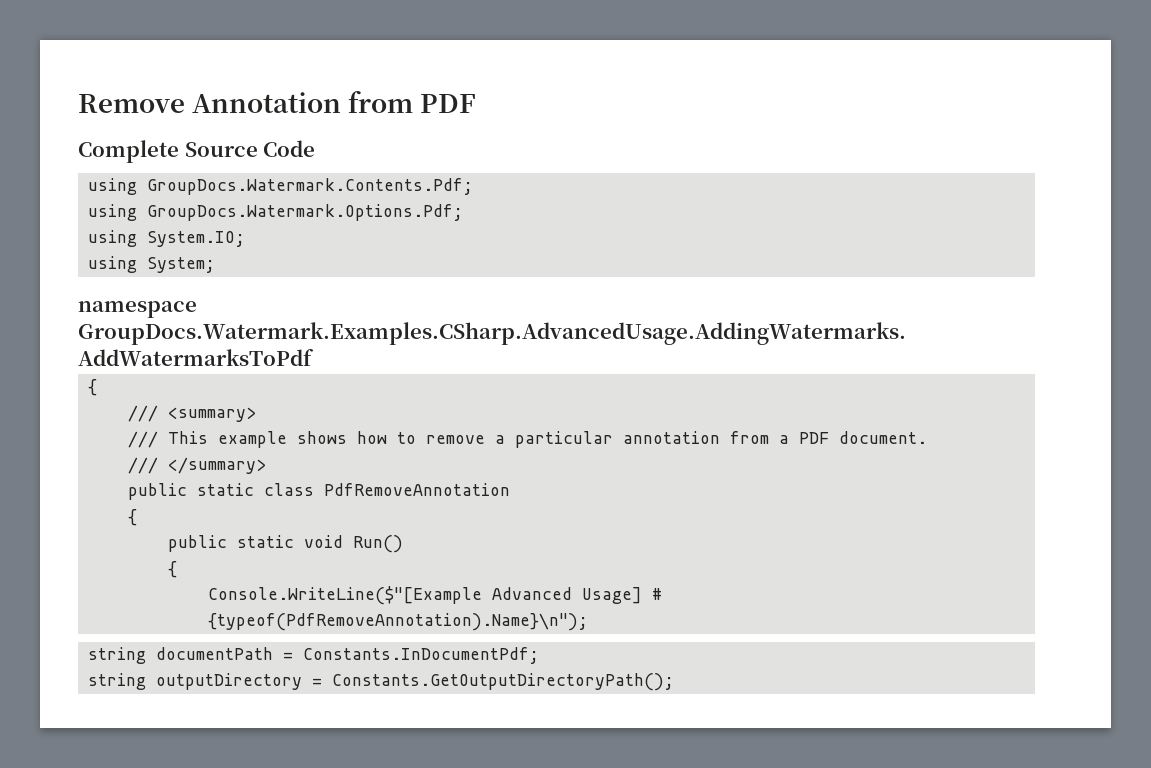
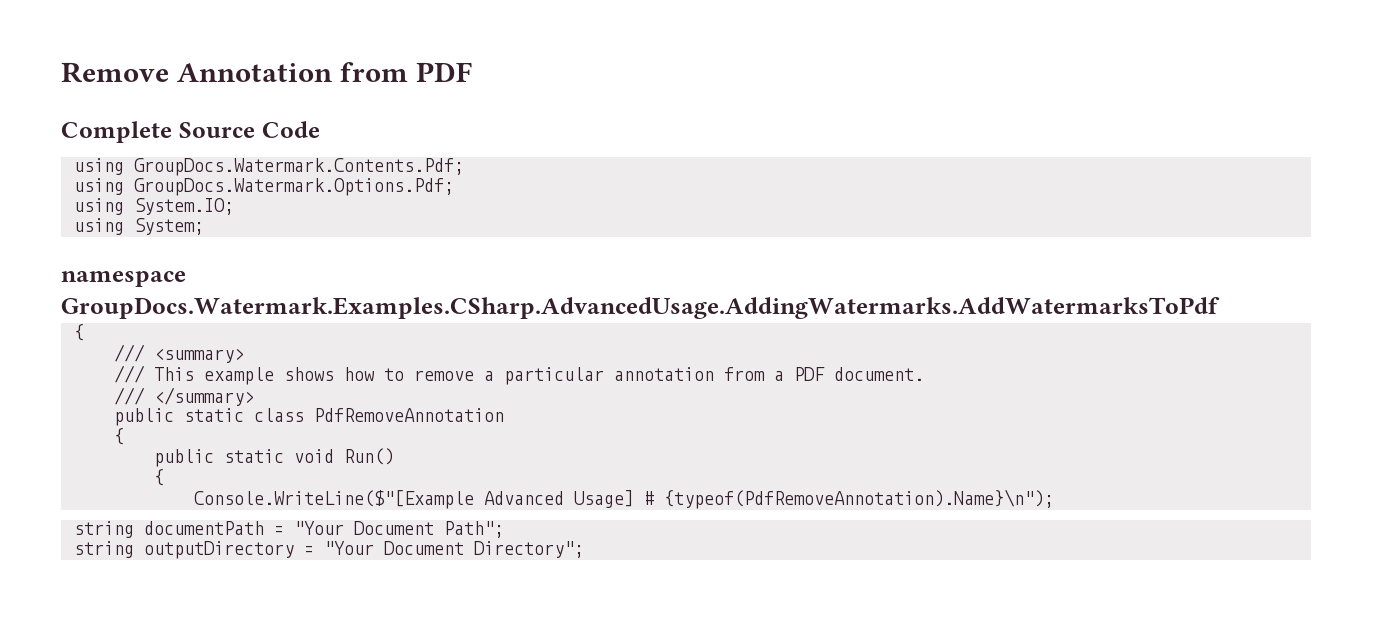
[302,647,539,664] Constants.InDocumentPdf; -> [293,521,504,538] "Your Document Path";
[331,673,674,691] Constants.GetOutputDirectoryPath(); -> [323,541,584,558] "Your Document Directory";

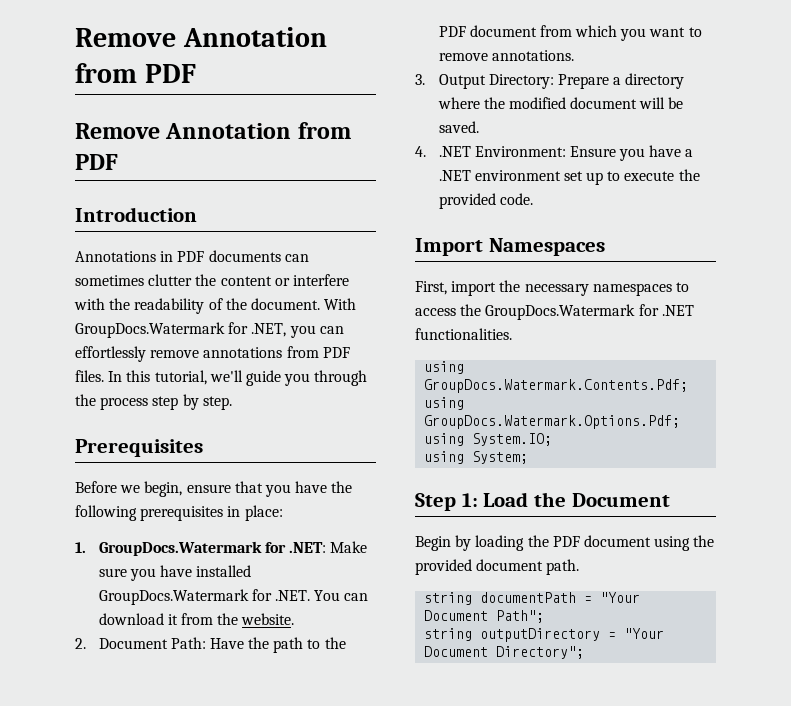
[61,62,472,83] [61,121,320,143] Remove Annotation from PDF // Complete Source Code -> [75,27,327,47] [75,63,196,83] [75,122,351,139] [75,154,118,170] [75,207,197,222] [75,250,309,262] [75,274,349,286] [74,298,357,314] [75,322,344,338] [75,346,350,362] [75,370,368,386] [75,394,232,410] [75,439,203,457] [75,481,353,497] [75,505,283,521] [75,541,368,556] [98,565,252,581] [98,589,369,605] [98,613,295,625] [75,637,346,653] [438,25,702,41] [438,50,574,61] [415,73,685,89] [437,97,684,109] [438,121,479,133] [415,145,694,161] [438,169,700,185] [438,193,533,209] [415,238,605,256] [415,280,689,296] [415,304,694,320] [415,328,512,340] Remove Annotation from PDF // Remove Annotation from PDF // Introduction // Annotations in PDF documents can sometimes clutter the content or interfere with the readability of the document. With GroupDocs.Watermark for .NET, you can effortlessly remove annotations from PDF files. In this tutorial, we'll guide you through the process step by step. // Prerequisites // Before we begin, ensure that you have the following prerequisites in place: // 1. GroupDocs.Watermark for .NET: Make sure you have installed GroupDocs.Watermark for .NET. You can download it from the website. // 2. Document Path: Have the path to the PDF document from which you want to remove annotations. // 3. Output Directory: Prepare a directory where the modified document will be saved. // 4. .NET Environment: Ensure you have a .NET environment set up to execute the provided code. // Import Namespaces // First, import the necessary namespaces to access the GroupDocs.Watermark for .NET functionalities.
[61,271,186,287] [61,297,1220,319] [73,324,84,341] [113,344,244,363] [113,365,924,385] [113,387,254,406] [113,408,504,426] [113,428,124,445] [153,448,394,467] [153,469,164,486] [193,489,1054,509] namespace GroupDocs.Watermark.Examples.CSharp.AdvancedUsage.AddingWatermarks.AddWatermarksToPdf // { // /// <summary> // /// This example shows how to remove a particular annotation from a PDF document. // /// </summary> // public static class PdfRemoveAnnotation // { // public static void Run() // { // Console.WriteLine($"[Example Advanced Usage] # {typeof(PdfRemoveAnnotation).Name}\n"); -> [415,492,670,511] [415,535,715,551] [415,559,580,575] Step 1: Load the Document // Begin by loading the PDF document using the provided document path.

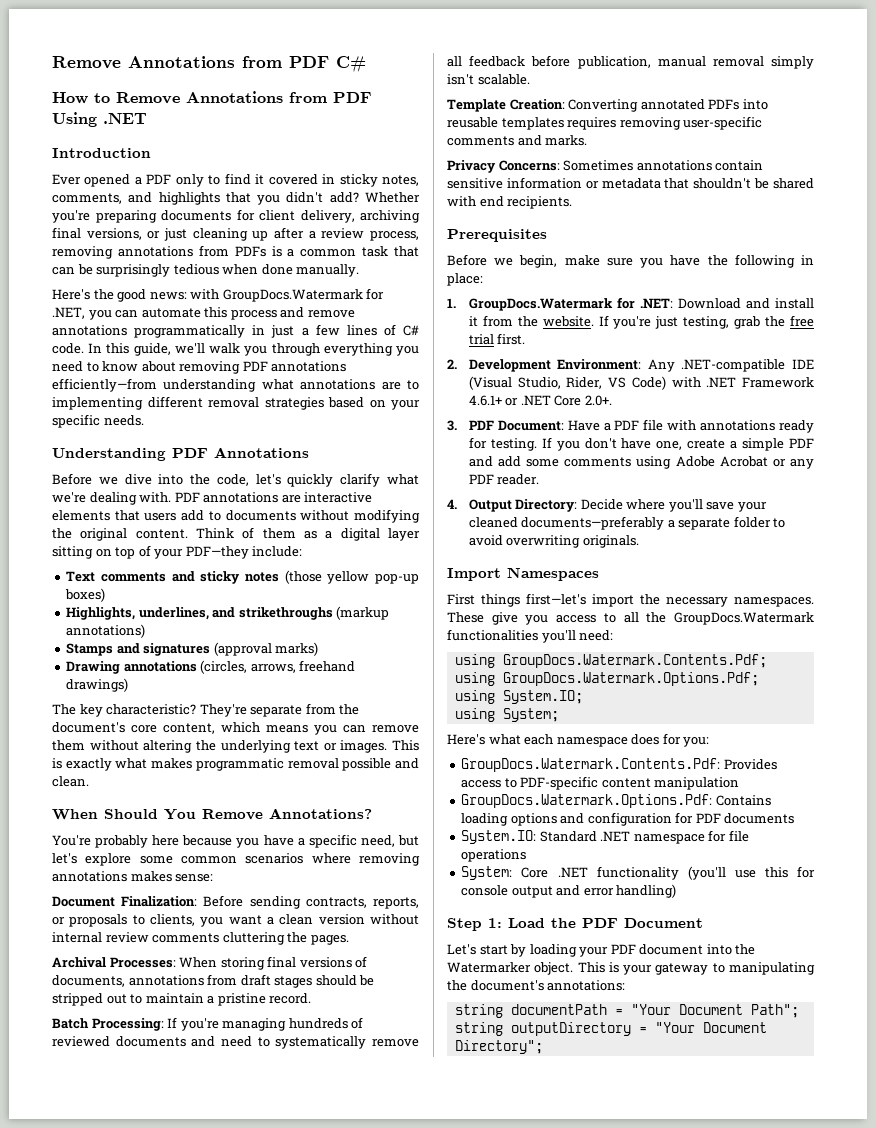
[75,27,327,47] [75,63,196,83] [75,122,351,139] [75,154,118,170] Remove Annotation from PDF // Remove Annotation from PDF -> [52,56,366,73] [52,91,372,104] [52,112,147,127] Remove Annotations from PDF C# // How to Remove Annotations from PDF Using .NET
[75,250,309,262] [75,274,349,286] [74,298,357,314] Annotations in PDF documents can sometimes clutter the content or interfere with the readability of the document. With -> [52,173,419,187] [52,192,420,205] [52,209,420,223] [52,227,419,241] [52,245,419,259] [52,264,360,277] [52,289,220,302] Ever opened a PDF only to find it covered in sticky notes, comments, and highlights that you didn't add? Whether you're preparing documents for client delivery, archiving final versions, or just cleaning up after a review process, removing annotations from PDFs is a common task that can be surprisingly tedious when done manually. // Here's the good news: with
[75,346,350,362] [75,370,368,386] [75,394,232,410] effortlessly remove annotations from PDF files. In this tutorial, we'll guide you through the process step by step. -> [141,307,355,320] [52,324,419,338] [52,343,419,356] [52,361,347,374] [52,378,419,392] [52,396,420,410] [52,414,144,428] [52,447,309,461] [52,473,419,487] [52,492,373,505] [52,509,421,523] [52,527,420,541] [52,545,303,559] [66,570,419,584] [65,588,106,602] [66,606,390,620] [66,624,146,638] [66,642,319,656] [66,660,356,674] [66,678,129,692] [52,703,360,717] [52,722,419,735] [52,740,419,753] [52,758,419,771] [52,776,89,787] [52,808,372,820] [52,834,419,848] [52,853,420,866] [52,871,214,882] [52,895,419,909] [52,914,419,927] [52,932,349,945] [52,956,368,970] [52,974,375,988] [52,993,312,1006] [52,1017,364,1031] [52,1036,419,1049] [447,55,814,69] [447,74,530,85] [447,99,768,112] [447,116,763,130] [447,135,588,146] [447,160,764,173] [447,177,814,189] [447,196,573,209] automate this process and remove annotations programmatically in just a few lines of C# code. In this guide, we'll walk you through everything you need to know about removing PDF annotations efficiently—from understanding what annotations are to implementing different removal strategies based on your specific needs. // Understanding PDF Annotations // Before we dive into the code, let's quickly clarify what we're dealing with. PDF annotations are interactive elements that users add to documents without modifying the original content. Think of them as a digital layer sitting on top of your PDF—they include: // Text comments and sticky notes (those yellow pop-up boxes) // Highlights, underlines, and strikethroughs (markup annotations) // Stamps and signatures (approval marks) // Drawing annotations (circles, arrows, freehand drawings) // The key characteristic? They're separate from the document's core content, which means you can remove them without altering the underlying text or images. This is exactly what makes programmatic removal possible and clean. // When Should You Remove Annotations? // You're probably here because you have a specific need, but let's explore some common scenarios where removing annotations makes sense: // Document Finalization: Before sending contracts, reports, or proposals to clients, you want a clean version without internal review comments cluttering the pages. // Archival Processes: When storing final versions of documents, annotations from draft stages should be stripped out to maintain a pristine record. // Batch Processing: If you're managing hundreds of reviewed documents and need to systematically remove all feedback before publication, manual removal simply isn't scalable. // Template Creation: Converting annotated PDFs into reusable templates requires removing user-specific comments and marks. // Privacy Concerns: Sometimes annotations contain sensitive information or metadata that shouldn't be shared with end recipients.
[186,481,263,493] ensure that -> [564,255,633,266] make sure
[140,506,224,521] prerequisites -> (795, 261) none
[330,541,368,553] [98,565,252,581] [98,589,369,605] [98,613,295,625] [75,637,346,653] [438,25,702,41] [438,50,574,61] [415,73,685,89] [437,97,684,109] [438,121,479,133] [415,145,694,161] [438,169,700,185] [438,193,533,209] [415,238,605,256] [415,280,689,296] [415,304,694,320] [415,328,512,340] Make sure you have installed GroupDocs.Watermark for .NET. You can download it from the website. // 2. Document Path: Have the path to the PDF document from which you want to remove annotations. // 3. Output Directory: Prepare a directory where the modified document will be saved. // 4. .NET Environment: Ensure you have a .NET environment set up to execute the provided code. // Import Namespaces // First, import the necessary namespaces to access the GroupDocs.Watermark for .NET functionalities. -> [677,298,814,309] [468,315,814,329] [468,333,526,345] [447,359,814,372] [468,376,814,390] [468,395,612,406] [447,419,814,433] [468,437,814,451] [468,456,814,469] [468,474,540,485] [447,499,767,512] [468,516,786,530] [468,535,639,548] [447,567,599,581] [447,593,814,607] [447,612,814,625] [447,629,614,643] Download and install it from the website. If you're just testing, grab the free trial first. // 2. Development Environment: Any .NET-compatible IDE (Visual Studio, Rider, VS Code) with .NET Framework 4.6.1+ or .NET Core 2.0+. // 3. PDF Document: Have a PDF file with annotations ready for testing. If you don't have one, create a simple PDF and add some comments using Adobe Acrobat or any PDF reader. // 4. Output Directory: Decide where you'll save your cleaned documents—preferably a separate folder to avoid overwriting originals. // Import Namespaces // First things first—let's import the necessary namespaces. These give you access to all the GroupDocs.Watermark functionalities you'll need:
(529, 457) none -> [447,733,710,747] [461,758,777,772] [461,776,740,790] [461,794,771,808] [461,812,795,826] [461,830,749,844] [461,849,527,862] [461,866,815,880] [461,884,677,898] // Here's what each namespace does for you: // GroupDocs.Watermark.Contents.Pdf: Provides access to PDF-specific content manipulation // GroupDocs.Watermark.Options.Pdf: Contains loading options and configuration for PDF documents // System.IO: Standard .NET namespace for file operations // System: Core .NET functionality (you'll use this for console output and error handling)
(567, 499) none -> [582,918,618,928] PDF
[415,536,451,551] Begin -> [447,944,508,955] Let's start
[527,535,715,551] [415,559,580,575] the PDF document using the provided document path. -> [579,944,756,957] [447,962,815,975] [447,980,626,991] your PDF document into the Watermarker object. This is your gateway to manipulating the document's annotations:

